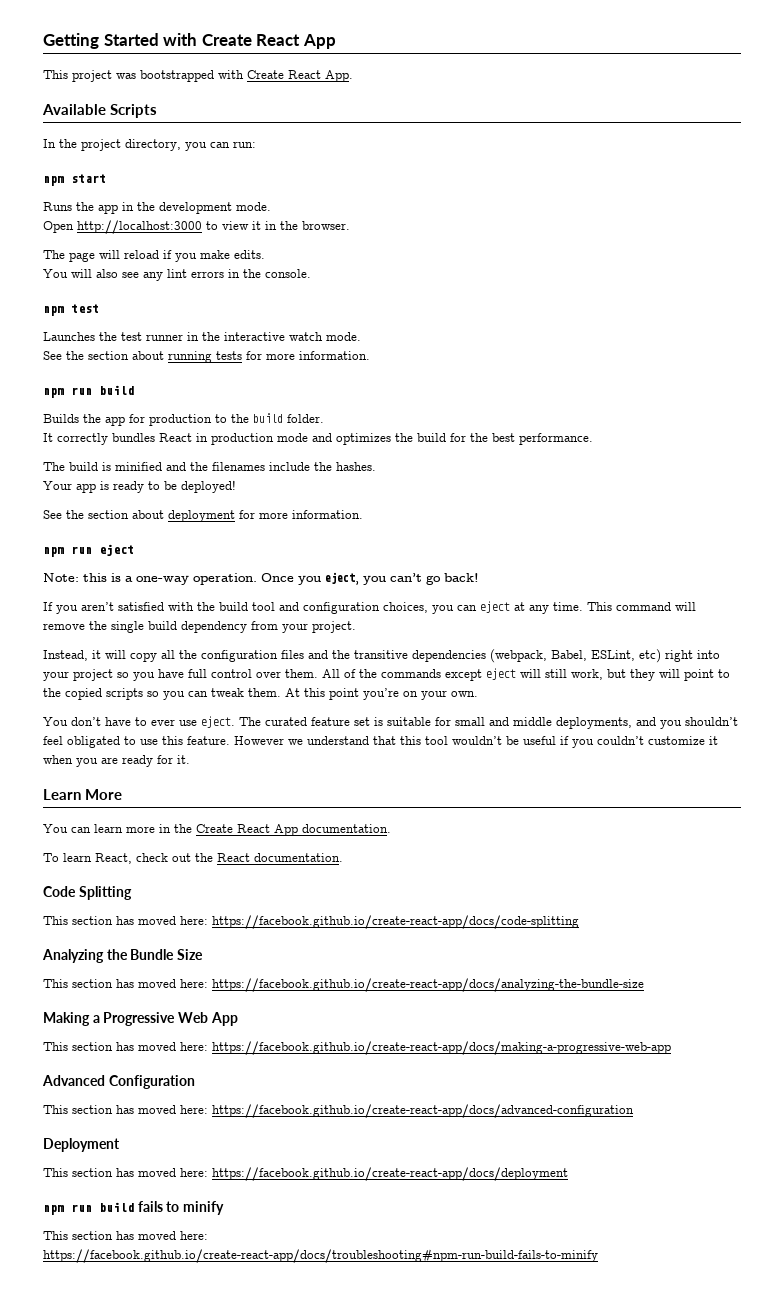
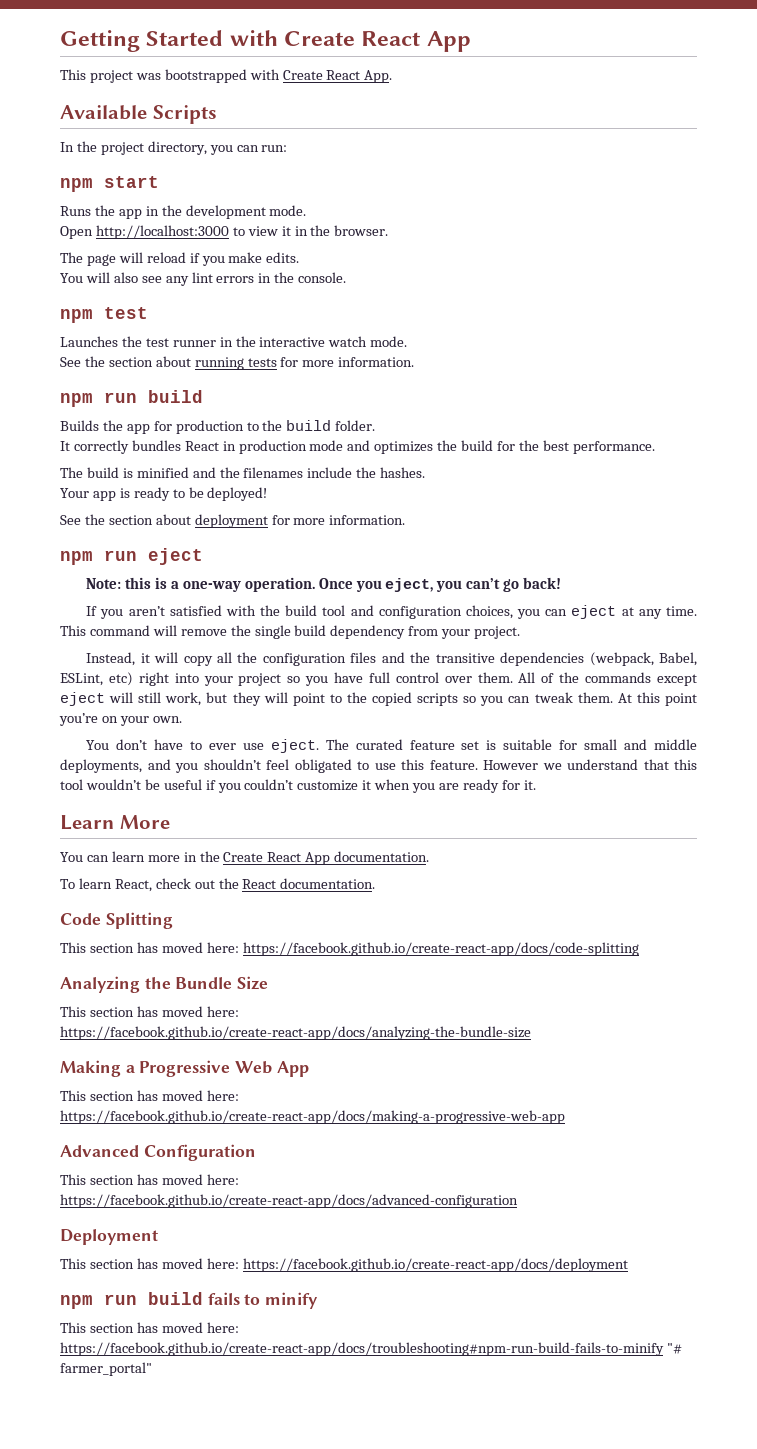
(598, 1256) none -> [666,1343,682,1354] [60,1362,152,1376] "# farmer_portal"

